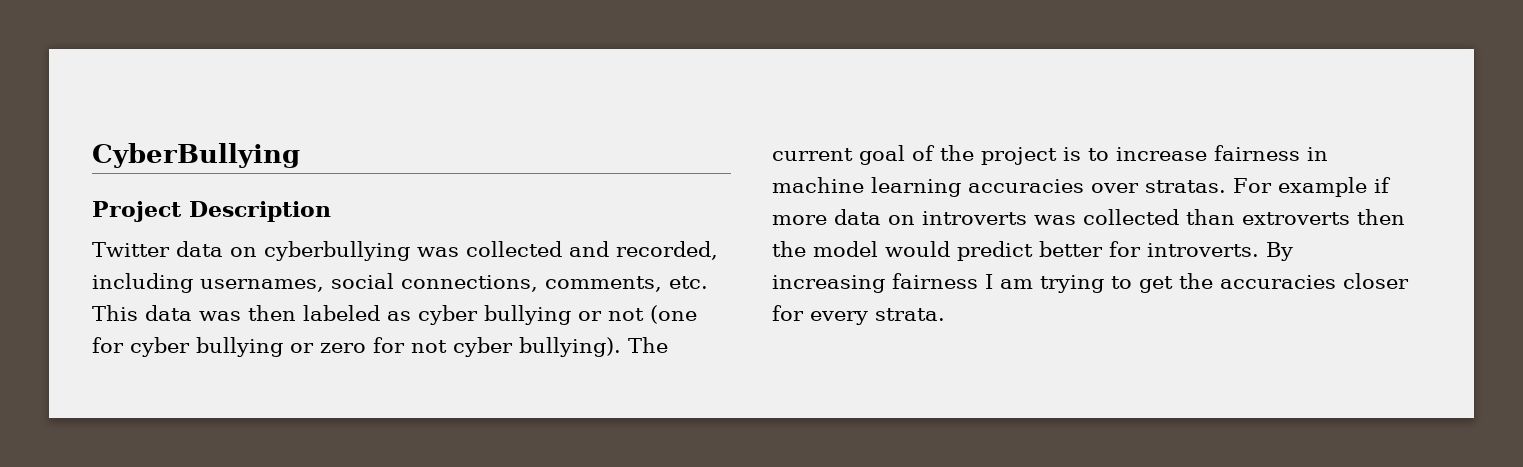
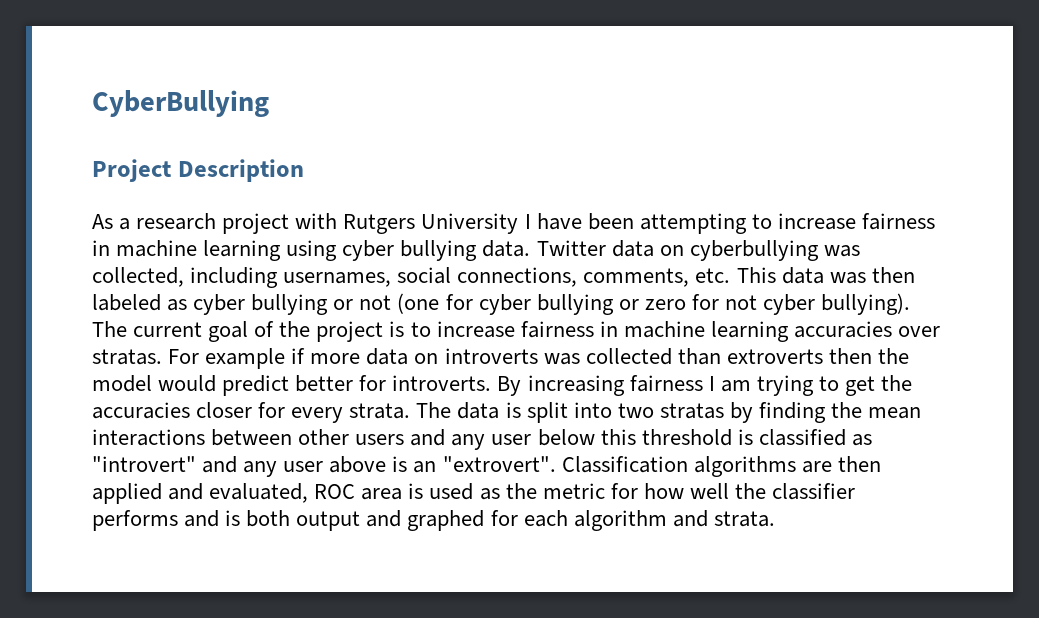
(331, 211) none -> [92,213,935,234] [92,240,531,261] As a research project with Rutgers University I have been attempting to increase fairness in machine learning using cyber bullying data.
[465,241,718,260] collected and recorded, -> [92,267,184,287] collected,
(945, 314) none -> [416,402,922,423] [92,429,872,450] [92,456,881,477] [92,483,856,504] [92,510,775,531] The data is split into two stratas by finding the mean interactions between other users and any user below this threshold is classified as "introvert" and any user above is an "extrovert". Classification algorithms are then applied and evaluated, ROC area is used as the metric for how well the classifier performs and is both output and graphed for each algorithm and strata.

